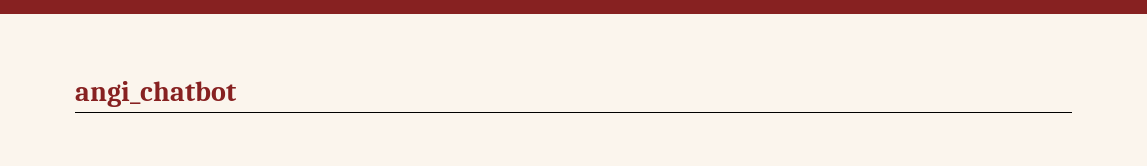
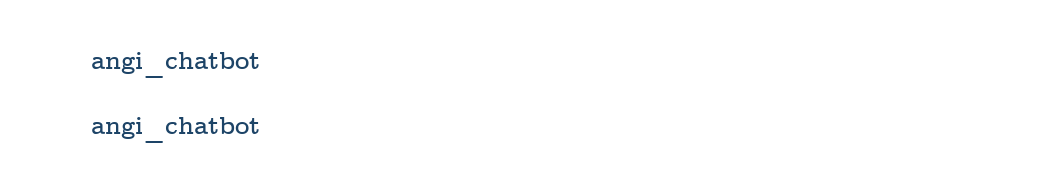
[75,81,237,107] angi_chatbot -> [91,52,260,78] [91,117,260,143] angi_chatbot // angi_chatbot

